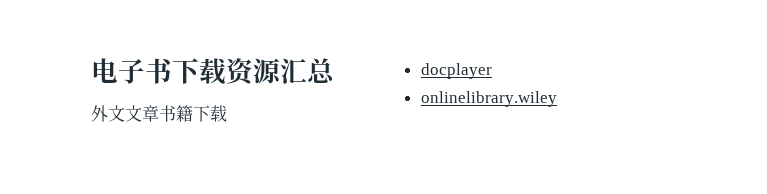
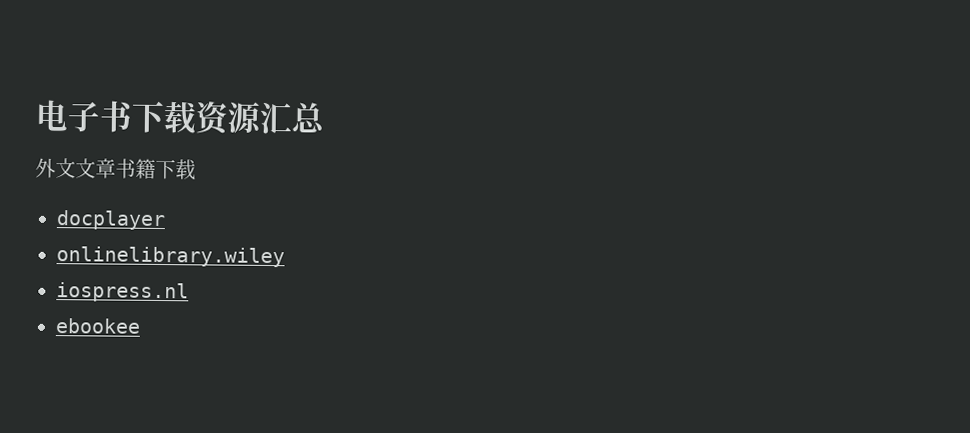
(557, 99) none -> [56,282,189,303] [55,318,141,334] // iospress.nl // ebookee

